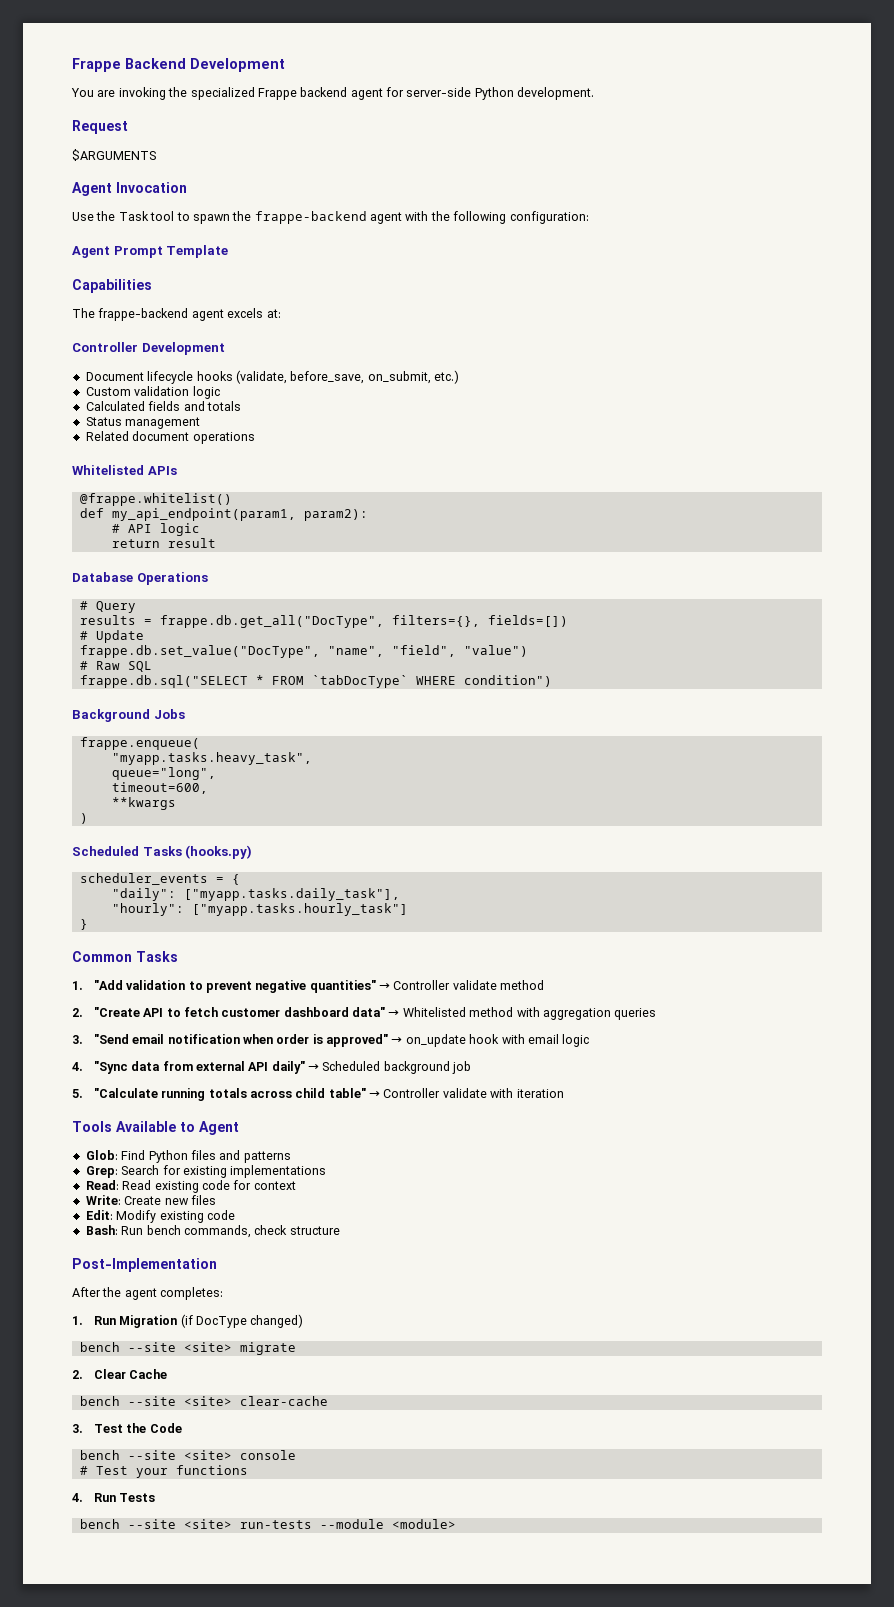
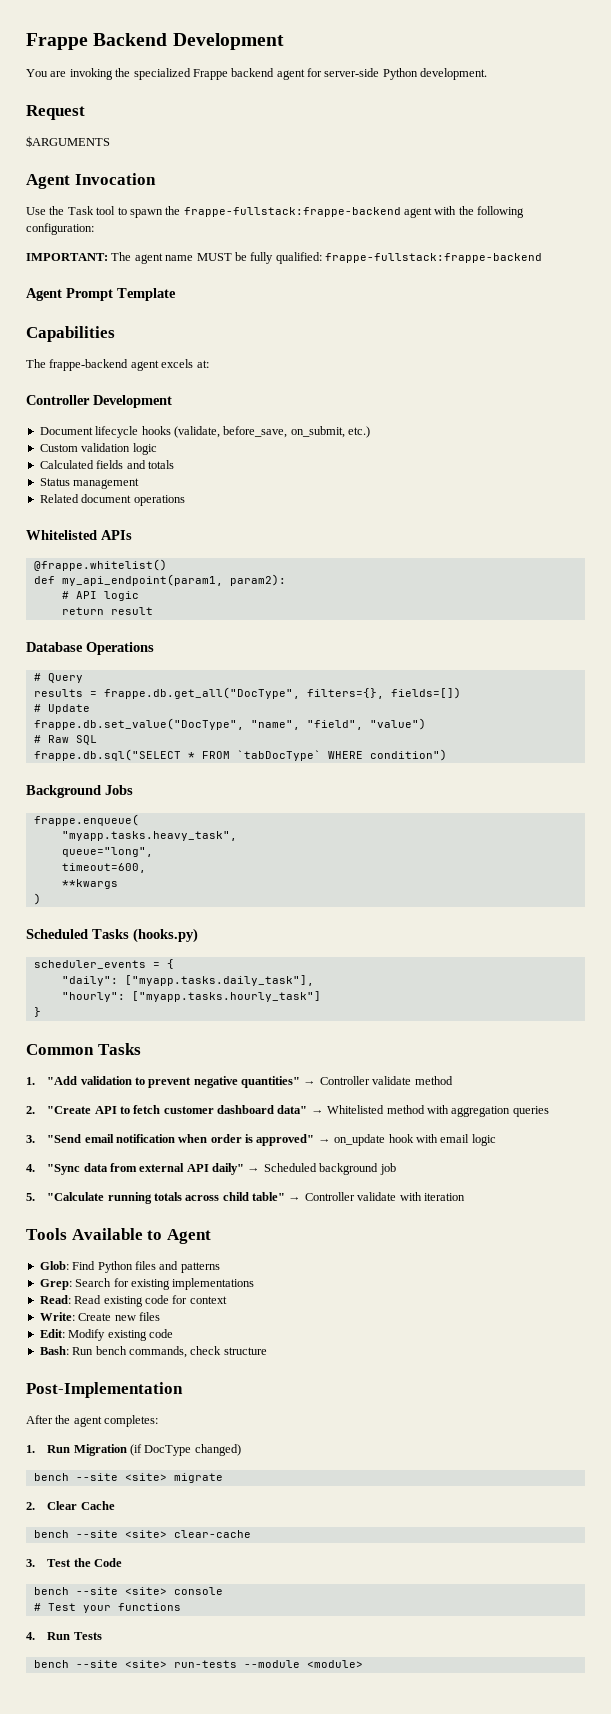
[254,211,367,224] frappe-backend -> [183,207,401,217] frappe-fullstack:frappe-backend
(589, 217) none -> [26,252,542,264] // IMPORTANT: The agent name MUST be fully qualified: frappe-fullstack:frappe-backend

